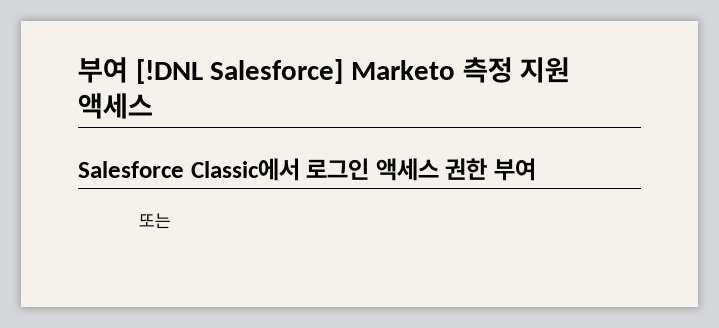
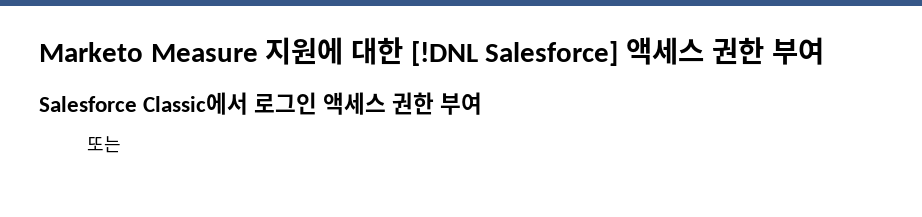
[78,57,571,84] [78,93,153,119] 부여 [!DNL Salesforce] Marketo 측정 지원 액세스 -> [39,37,824,66] Marketo Measure 지원에 대한 [!DNL Salesforce] 액세스 권한 부여

